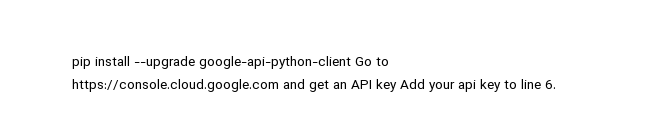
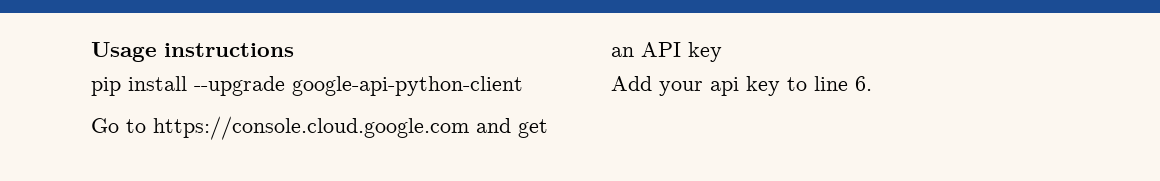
(72, 63) none -> [91,42,294,62] Usage instructions //
(351, 62) none -> (523, 86) //
(397, 85) none -> (722, 52) //

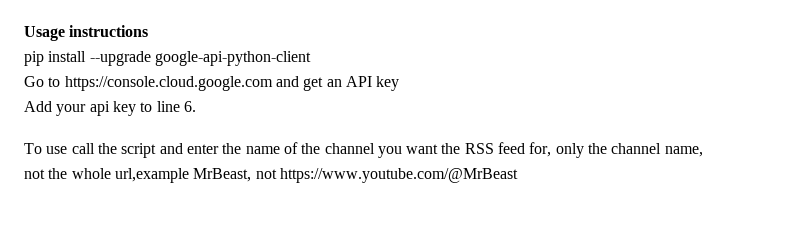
(872, 83) none -> [24,142,703,158] [24,168,518,183] // To use call the script and enter the name of the channel you want the RSS feed for, only the channel name, // not the whole url,example MrBeast, not https://www.youtube.com/@MrBeast

